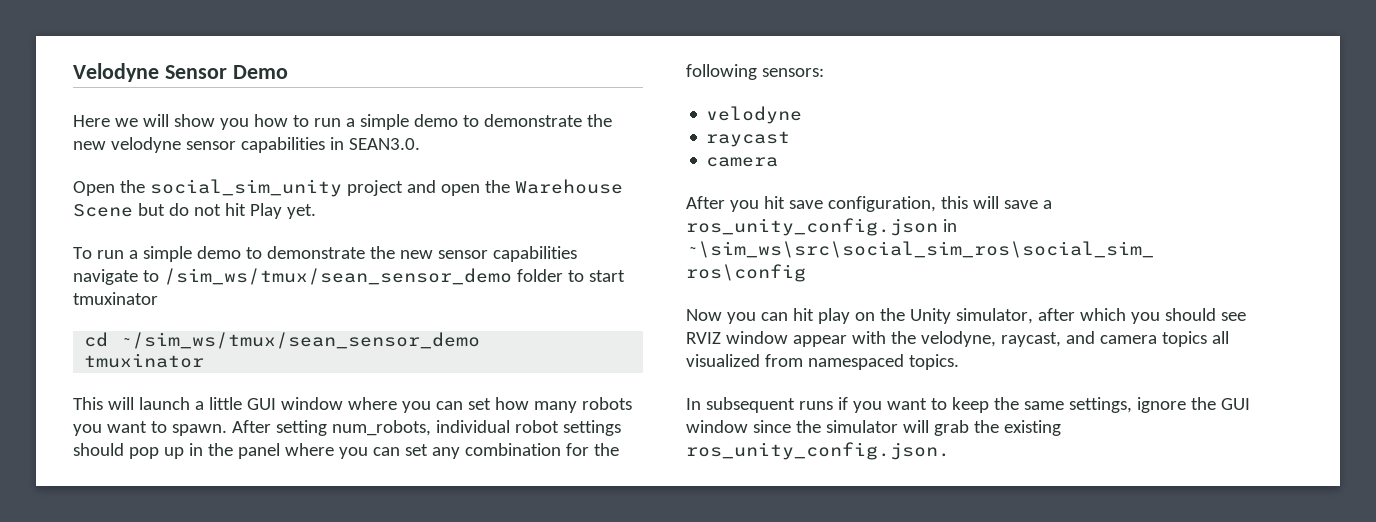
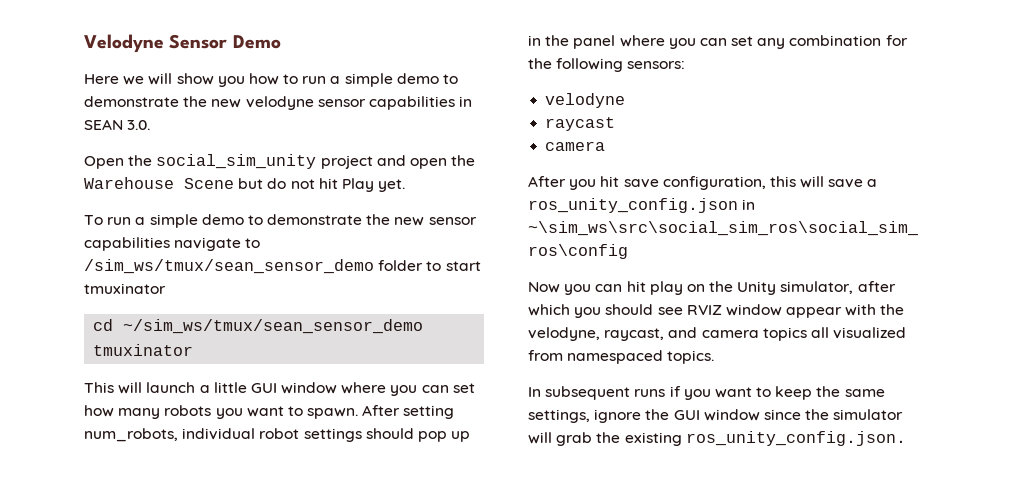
[348,138,420,150] SEAN3.0. -> [84,119,151,130] SEAN 3.0.

